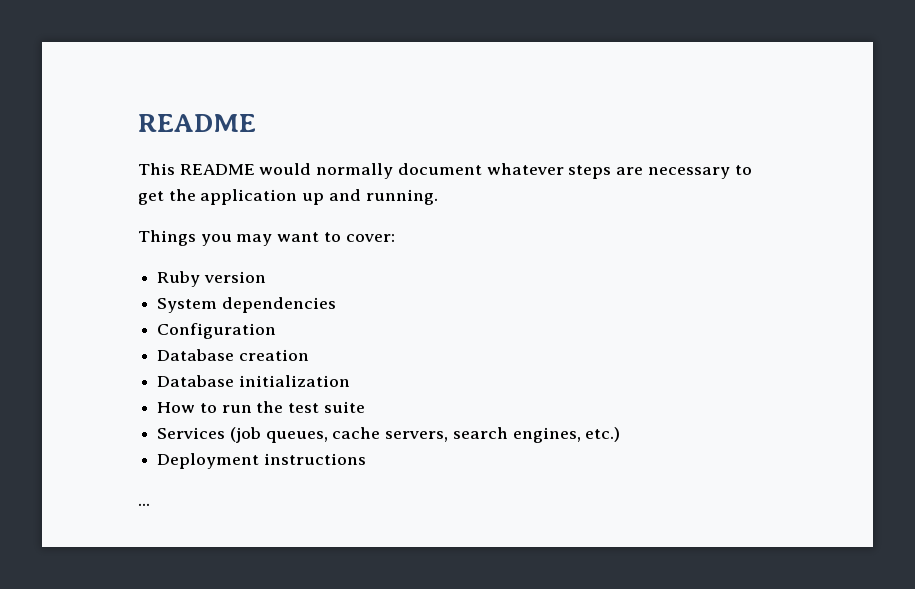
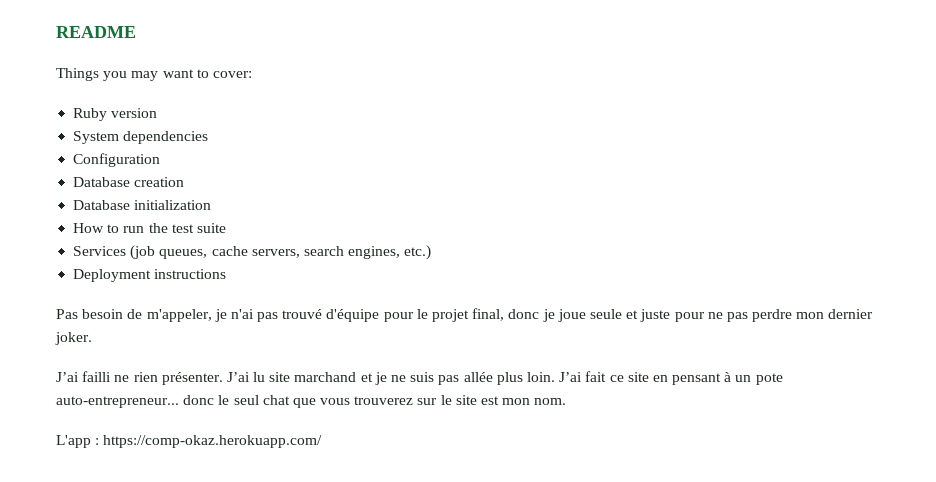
[138,114,256,132] [138,163,752,179] [138,189,438,205] README // This README would normally document whatever steps are necessary to get the application up and running. -> [56,26,136,38] README
[138,503,150,506] ... -> [56,308,874,322] [55,332,92,345] [56,371,783,385] [56,395,567,408] [56,435,323,448] Pas besoin de m'appeler, je n'ai pas trouvé d'équipe pour le projet final, donc je joue seule et juste pour ne pas perdre mon dernier joker. // J’ai failli ne rien présenter. J’ai lu site marchand et je ne suis pas allée plus loin. J’ai fait ce site en pensant à un pote auto-entrepreneur... donc le seul chat que vous trouverez sur le site est mon nom. // L'app : https://comp-okaz.herokuapp.com/

